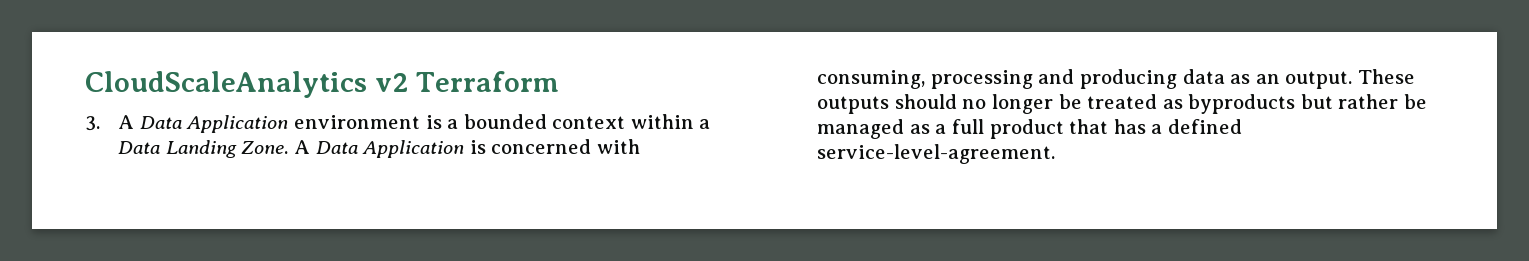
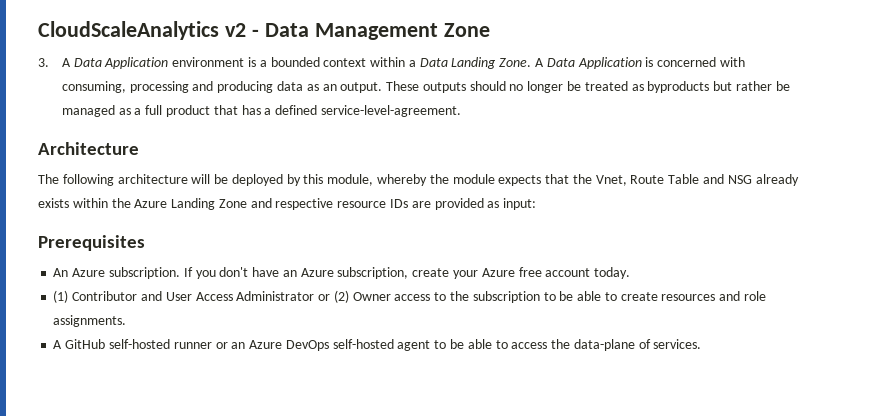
[415,71,559,92] Terraform -> [251,23,490,40] - Data Management Zone
(1056, 154) none -> [38,142,139,155] [38,174,799,186] [38,198,537,210] [38,235,145,251] [53,267,631,279] [53,290,766,303] [53,315,127,327] [53,339,702,351] // Architecture // The following architecture will be deployed by this module, whereby the module expects that the Vnet, Route Table and NSG already exists within the Azure Landing Zone and respective resource IDs are provided as input: // Prerequisites // An Azure subscription. If you don't have an Azure subscription, create your Azure free account today. // (1) Contributor and User Access Administrator or (2) Owner access to the subscription to be able to create resources and role assignments. // A GitHub self-hosted runner or an Azure DevOps self-hosted agent to be able to access the data-plane of services.

